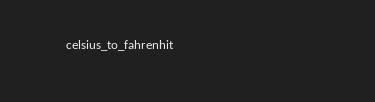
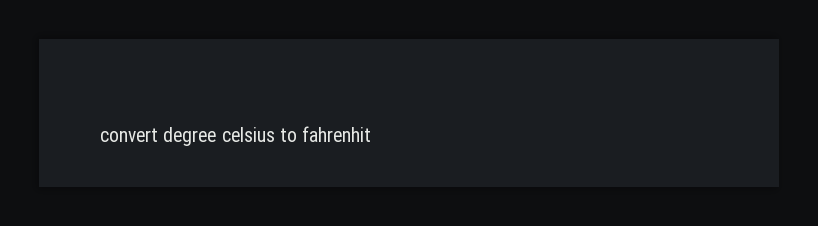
[66,40,174,51] celsius_to_fahrenhit -> [100,126,372,146] convert degree celsius to fahrenhit

